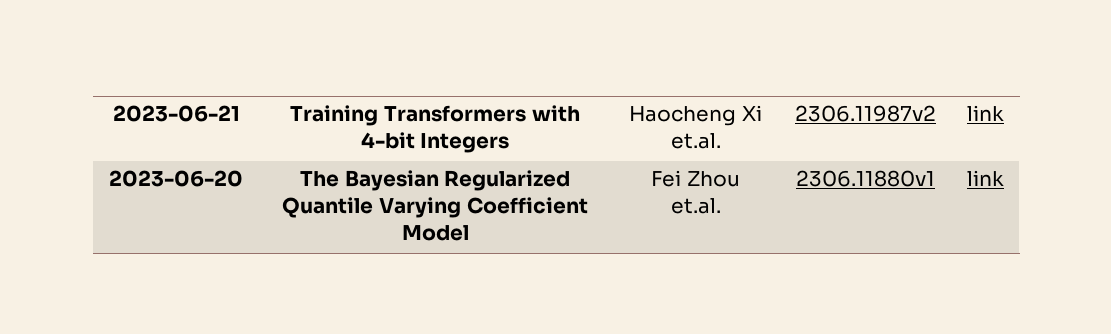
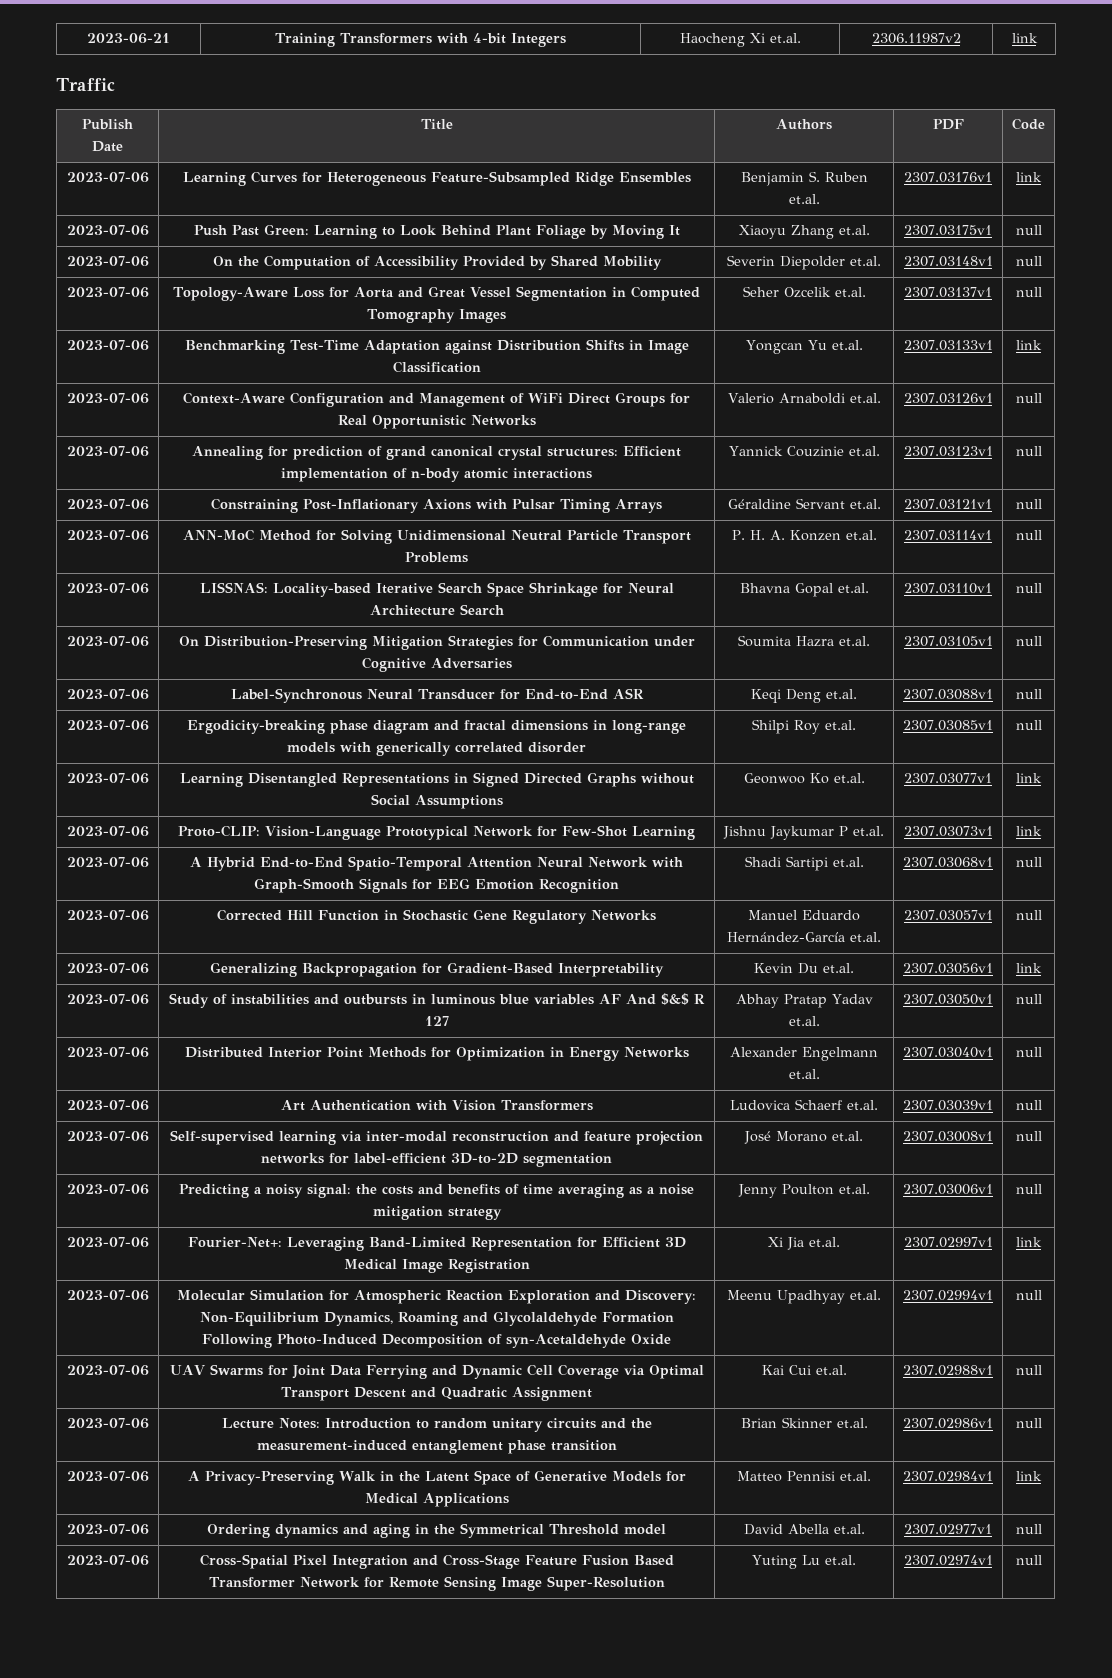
[109,170,243,187] [299,170,571,191] [282,197,588,218] [401,225,469,241] [651,170,740,187] [670,198,721,214] [796,170,935,187] [967,170,1004,186] // 2023-06-20 | The Bayesian Regularized Quantile Varying Coefficient Model | Fei Zhou et.al. | 2306.11880v1 | link -> [56,78,115,91] [82,119,133,130] [92,141,123,152] [420,119,453,130] [775,119,832,130] [932,119,964,130] [1012,118,1045,130] [66,172,149,183] [182,171,691,186] [740,171,868,186] [788,194,820,204] [904,172,992,183] [1016,172,1042,182] [66,225,149,236] [193,224,680,239] [738,225,870,239] [904,225,992,236] [1015,225,1042,235] [66,256,149,267] [212,255,662,270] [726,255,881,270] [903,256,993,267] [1015,256,1042,266] [66,287,149,298] [172,286,701,301] [367,309,506,323] [742,286,866,298] [904,287,992,298] [1015,287,1042,297] [66,340,149,351] [184,339,689,354] [392,361,481,373] [745,340,863,354] [903,340,993,351] [1016,340,1042,350] [66,393,149,404] [183,392,690,407] [337,415,536,429] [727,393,881,404] [903,393,993,404] [1015,393,1042,403] [66,446,149,457] [192,446,681,460] [281,468,592,482] [728,446,880,457] [903,446,993,457] [1015,446,1042,456] [66,499,149,510] [211,498,662,513] [727,498,881,509] [904,499,992,510] [1015,499,1042,509] [66,530,149,541] [182,529,691,544] [405,552,468,563] [731,530,877,541] [904,530,992,541] [1015,530,1042,540] [66,583,149,594] [199,582,674,597] [369,604,504,616] [739,583,869,597] [904,583,992,594] [1015,583,1042,593] [66,636,149,647] [178,635,695,650] [361,657,512,672] [737,635,870,647] [903,636,993,647] [1015,636,1042,646] [66,689,149,700] [230,688,644,703] [750,689,857,703] [903,689,993,700] [1015,689,1042,699] [66,720,149,731] [187,720,686,734] [287,742,586,756] [751,719,856,734] [903,720,993,731] [1015,720,1042,730] [66,773,149,784] [179,772,694,787] [370,794,503,809] [743,773,865,784] [904,773,992,784] [1016,773,1042,783] [66,826,149,837] [178,825,695,840] [722,826,884,840] [903,826,993,837] [1016,826,1042,836] [66,857,149,868] [190,856,683,871] [254,878,619,893] [744,856,864,871] [903,857,993,868] [1015,857,1042,867] [66,910,149,921] [217,909,656,924] [747,910,860,921] [726,932,881,943] [903,910,993,921] [1015,910,1042,920] [66,963,149,974] [210,962,664,977] [753,963,854,974] [903,963,993,974] [1016,963,1042,973] [66,994,149,1005] [169,993,705,1008] [424,1016,449,1026] [735,994,873,1008] [788,1016,820,1026] [903,994,993,1005] [1015,994,1042,1004] [66,1047,149,1058] [184,1047,689,1061] [729,1047,878,1061] [788,1069,820,1079] [903,1047,993,1058] [1015,1047,1042,1057] [66,1100,149,1111] [280,1100,593,1111] [729,1099,878,1111] [903,1100,993,1111] [1015,1100,1042,1110] [66,1131,149,1142] [170,1130,703,1145] [261,1153,612,1167] [743,1131,863,1144] [903,1131,993,1142] [1015,1131,1042,1141] [66,1184,149,1195] [179,1184,694,1198] [372,1206,502,1220] [737,1184,870,1198] [903,1184,993,1195] [1015,1184,1042,1194] [66,1237,149,1248] [187,1237,686,1251] [343,1259,530,1273] [767,1237,840,1250] [903,1237,993,1248] [1016,1237,1042,1247] [66,1290,149,1301] [177,1289,696,1304] [199,1311,674,1326] [202,1334,671,1348] [726,1290,881,1304] [903,1290,993,1301] [1015,1290,1042,1300] [66,1365,149,1376] [169,1364,704,1379] [281,1387,592,1401] [761,1365,847,1375] [903,1365,993,1376] [1015,1365,1042,1375] [66,1418,149,1429] [221,1418,652,1432] [256,1440,617,1454] [740,1417,868,1428] [903,1418,993,1429] [1015,1418,1042,1428] [66,1471,149,1482] [187,1470,686,1485] [364,1493,509,1507] [736,1471,871,1482] [903,1471,993,1482] [1016,1471,1042,1481] [66,1524,149,1535] [207,1523,666,1538] [743,1524,865,1535] [904,1524,992,1535] [1015,1524,1042,1534] [66,1555,149,1566] [199,1554,674,1569] [208,1576,665,1591] [751,1555,856,1569] [903,1555,993,1566] [1015,1555,1042,1565] // Traffic // Publish Date | Title | Authors | PDF | Code // 2023-07-06 | Learning Curves for Heterogeneous Feature-Subsampled Ridge Ensembles | Benjamin S. Ruben et.al. | 2307.03176v1 | link // 2023-07-06 | Push Past Green: Learning to Look Behind Plant Foliage by Moving It | Xiaoyu Zhang et.al. | 2307.03175v1 | null // 2023-07-06 | On the Computation of Accessibility Provided by Shared Mobility | Severin Diepolder et.al. | 2307.03148v1 | null // 2023-07-06 | Topology-Aware Loss for Aorta and Great Vessel Segmentation in Computed Tomography Images | Seher Ozcelik et.al. | 2307.03137v1 | null // 2023-07-06 | Benchmarking Test-Time Adaptation against Distribution Shifts in Image Classification | Yongcan Yu et.al. | 2307.03133v1 | link // 2023-07-06 | Context-Aware Configuration and Management of WiFi Direct Groups for Real Opportunistic Networks | Valerio Arnaboldi et.al. | 2307.03126v1 | null // 2023-07-06 | Annealing for prediction of grand canonical crystal structures: Efficient implementation of n-body atomic interactions | Yannick Couzinie et.al. | 2307.03123v1 | null // 2023-07-06 | Constraining Post-Inflationary Axions with Pulsar Timing Arrays | Géraldine Servant et.al. | 2307.03121v1 | null // 2023-07-06 | ANN-MoC Method for Solving Unidimensional Neutral Particle Transport Problems | P. H. A. Konzen et.al. | 2307.03114v1 | null // 2023-07-06 | LISSNAS: Locality-based Iterative Search Space Shrinkage for Neural Architecture Search | Bhavna Gopal et.al. | 2307.03110v1 | null // 2023-07-06 | On Distribution-Preserving Mitigation Strategies for Communication under Cognitive Adversaries | Soumita Hazra et.al. | 2307.03105v1 | null // 2023-07-06 | Label-Synchronous Neural Transducer for End-to-End ASR | Keqi Deng et.al. | 2307.03088v1 | null // 2023-07-06 | Ergodicity-breaking phase diagram and fractal dimensions in long-range models with generically correlated disorder | Shilpi Roy et.al. | 2307.03085v1 | null // 2023-07-06 | Learning Disentangled Representations in Signed Directed Graphs without Social Assumptions | Geonwoo Ko et.al. | 2307.03077v1 | link // 2023-07-06 | Proto-CLIP: Vision-Language Prototypical Network for Few-Shot Learning | Jishnu Jaykumar P et.al. | 2307.03073v1 | link // 2023-07-06 | A Hybrid End-to-End Spatio-Temporal Attention Neural Network with Graph-Smooth Signals for EEG Emotion Recognition | Shadi Sartipi et.al. | 2307.03068v1 | null // 2023-07-06 | Corrected Hill Function in Stochastic Gene Regulatory Networks | Manuel Eduardo Hernández-García et.al. | 2307.03057v1 | null // 2023-07-06 | Generalizing Backpropagation for Gradient-Based Interpretability | Kevin Du et.al. | 2307.03056v1 | link // 2023-07-06 | Study of instabilities and outbursts in luminous blue variables AF And $&$ R 127 | Abhay Pratap Yadav et.al. | 2307.03050v1 | null // 2023-07-06 | Distributed Interior Point Methods for Optimization in Energy Networks | Alexander Engelmann et.al. | 2307.03040v1 | null // 2023-07-06 | Art Authentication with Vision Transformers | Ludovica Schaerf et.al. | 2307.03039v1 | null // 2023-07-06 | Self-supervised learning via inter-modal reconstruction and feature projection networks for label-efficient 3D-to-2D segmentation | José Morano et.al. | 2307.03008v1 | null // 2023-07-06 | Predicting a noisy signal: the costs and benefits of time averaging as a noise mitigation strategy | Jenny Poulton et.al. | 2307.03006v1 | null // 2023-07-06 | Fourier-Net+: Leveraging Band-Limited Representation for Efficient 3D Medical Image Registration | Xi Jia et.al. | 2307.02997v1 | link // 2023-07-06 | Molecular Simulation for Atmospheric Reaction Exploration and Discovery: Non-Equilibrium Dynamics, Roaming and Glycolaldehyde Formation Following Photo-Induced Decomposition of syn-Acetaldehyde Oxide | Meenu Upadhyay et.al. | 2307.02994v1 | null // 2023-07-06 | UAV Swarms for Joint Data Ferrying and Dynamic Cell Coverage via Optimal Transport Descent and Quadratic Assignment | Kai Cui et.al. | 2307.02988v1 | null // 2023-07-06 | Lecture Notes: Introduction to random unitary circuits and the measurement-induced entanglement phase transition | Brian Skinner et.al. | 2307.02986v1 | null // 2023-07-06 | A Privacy-Preserving Walk in the Latent Space of Generative Models for Medical Applications | Matteo Pennisi et.al. | 2307.02984v1 | link // 2023-07-06 | Ordering dynamics and aging in the Symmetrical Threshold model | David Abella et.al. | 2307.02977v1 | null // 2023-07-06 | Cross-Spatial Pixel Integration and Cross-Stage Feature Fusion Based Transformer Network for Remote Sensing Image Super-Resolution | Yuting Lu et.al. | 2307.02974v1 | null

